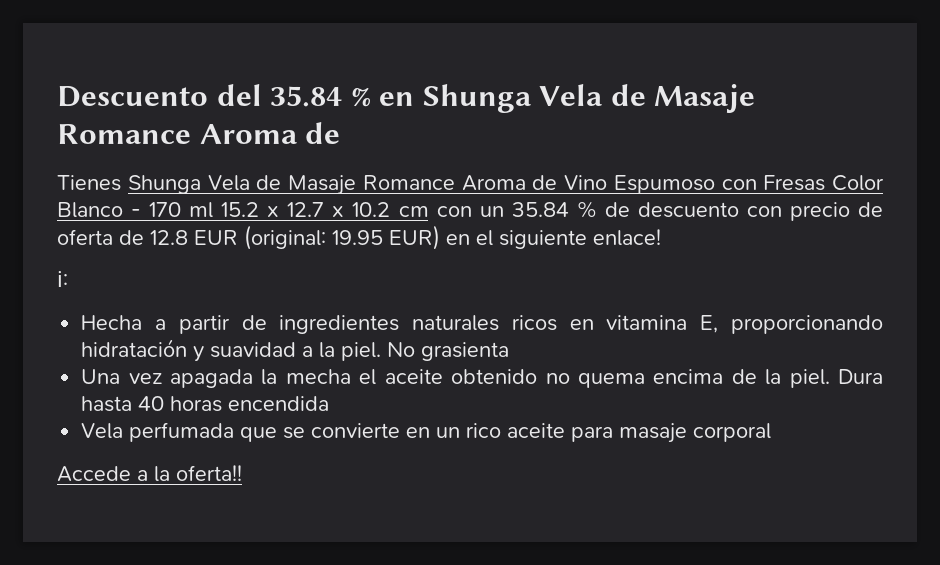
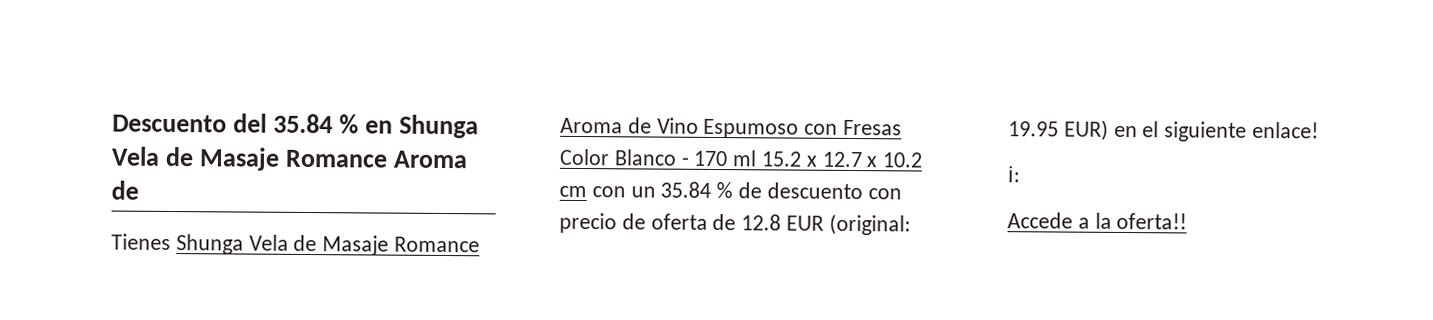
[81,315,883,334] [81,339,510,362] [81,369,883,388] [81,396,330,412] [81,422,772,443] // Hecha a partir de ingredientes naturales ricos en vitamina E, proporcionando hidratación y suavidad a la piel. No grasienta // Una vez apagada la mecha el aceite obtenido no quema encima de la piel. Dura hasta 40 horas encendida // Vela perfumada que se convierte en un rico aceite para masaje corporal -> (1020, 174) none

